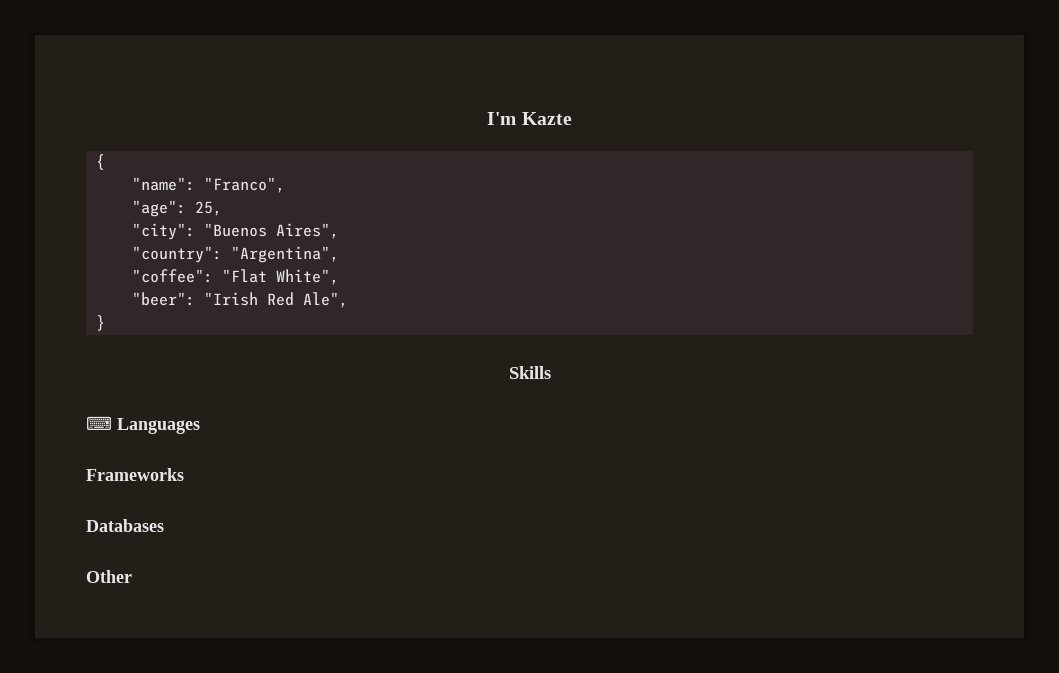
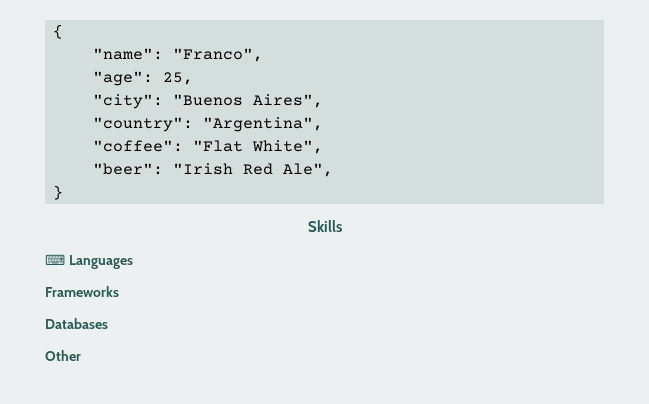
[487,112,572,125] I'm Kazte // -> (53, 31) none

